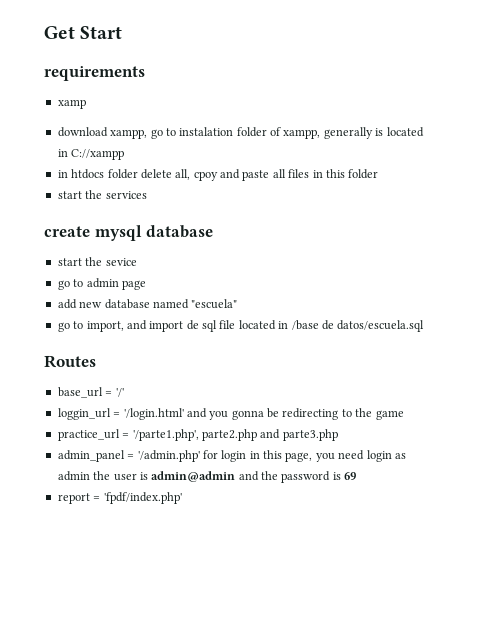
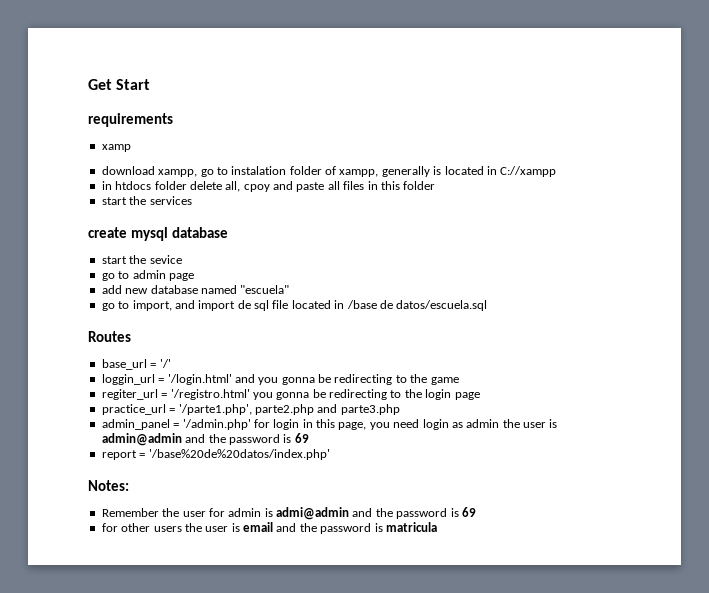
(404, 415) none -> [101,389,480,400] // regiter_url = '/registro.html' you gonna be redirecting to the login page
[103,492,182,504] 'fpdf/index.php' -> [148,449,330,460] [88,480,129,491] [101,507,476,520] [101,522,437,534] '/base%20de%20datos/index.php' // Notes: // Remember the user for admin is admi@admin and the password is 69 // for other users the user is email and the password is matricula

